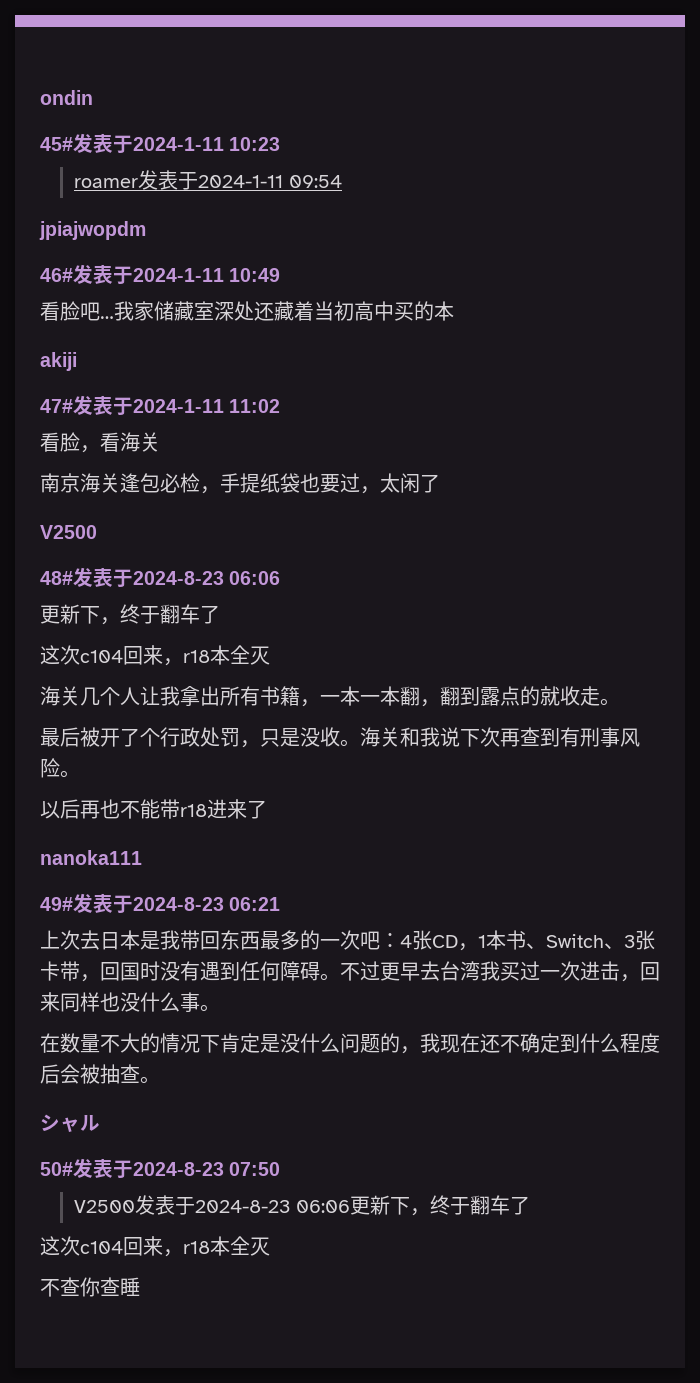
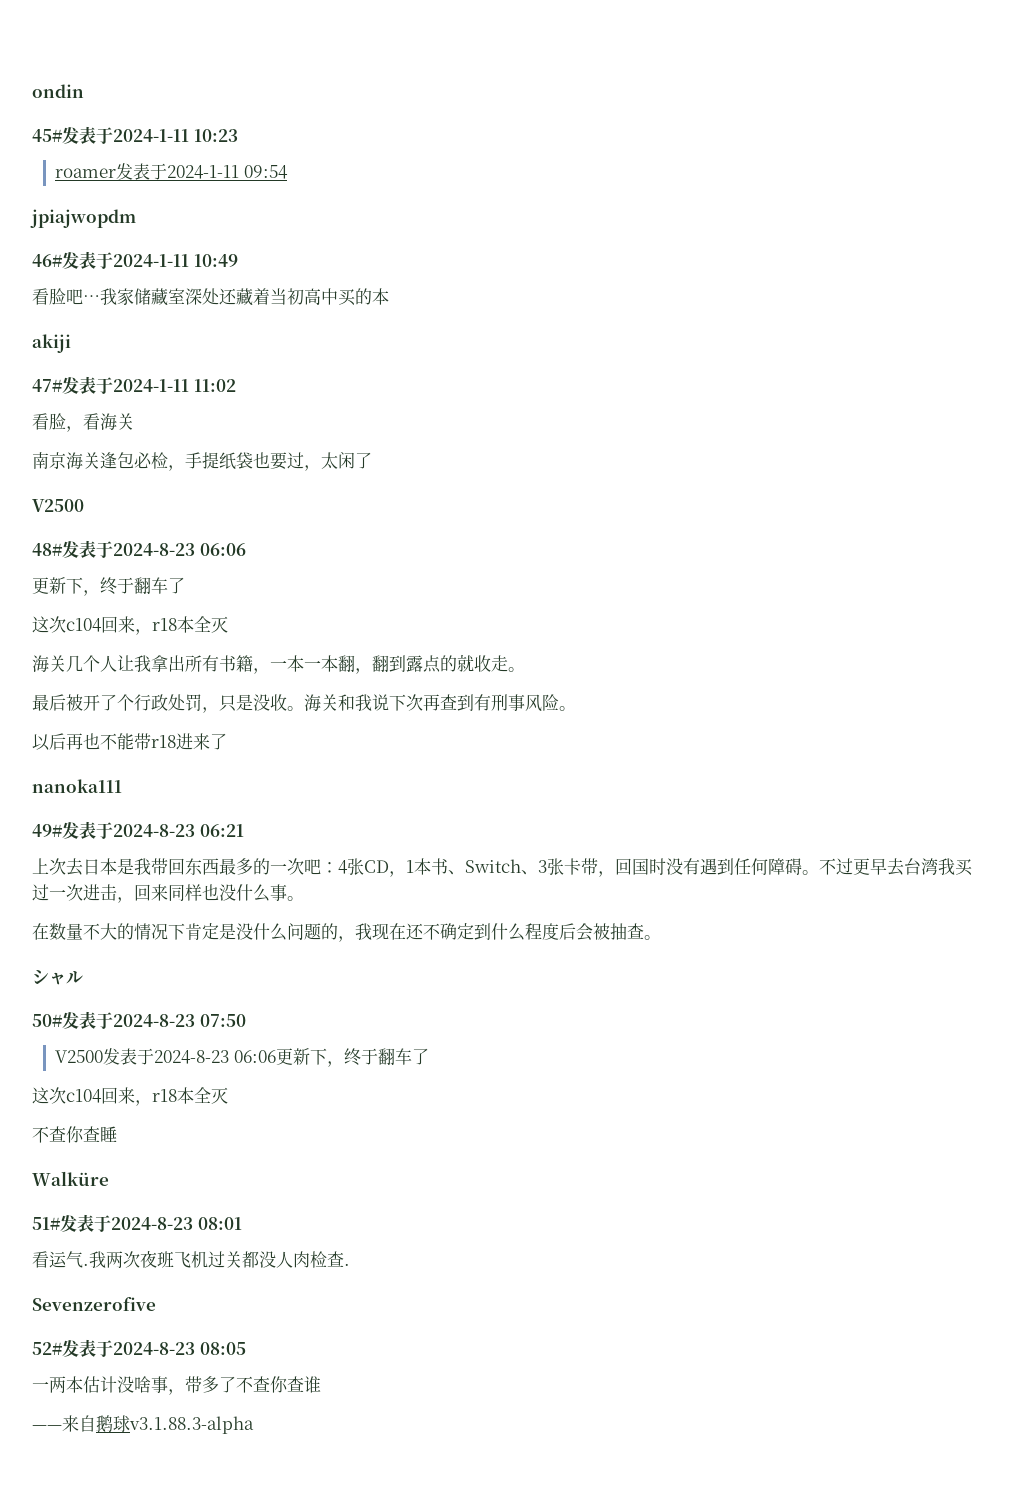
(140, 1286) none -> [32,1171,109,1186] [32,1214,242,1232] [32,1251,350,1268] [32,1297,156,1311] [32,1339,246,1357] [32,1376,321,1395] [32,1415,254,1434] // Walküre // 51#发表于2024-8-23 08:01 // 看运气.我两次夜班飞机过关都没人肉检查. // Sevenzerofive // 52#发表于2024-8-23 08:05 // 一两本估计没啥事，带多了不查你查谁 // ——来自鹅球v3.1.88.3-alpha

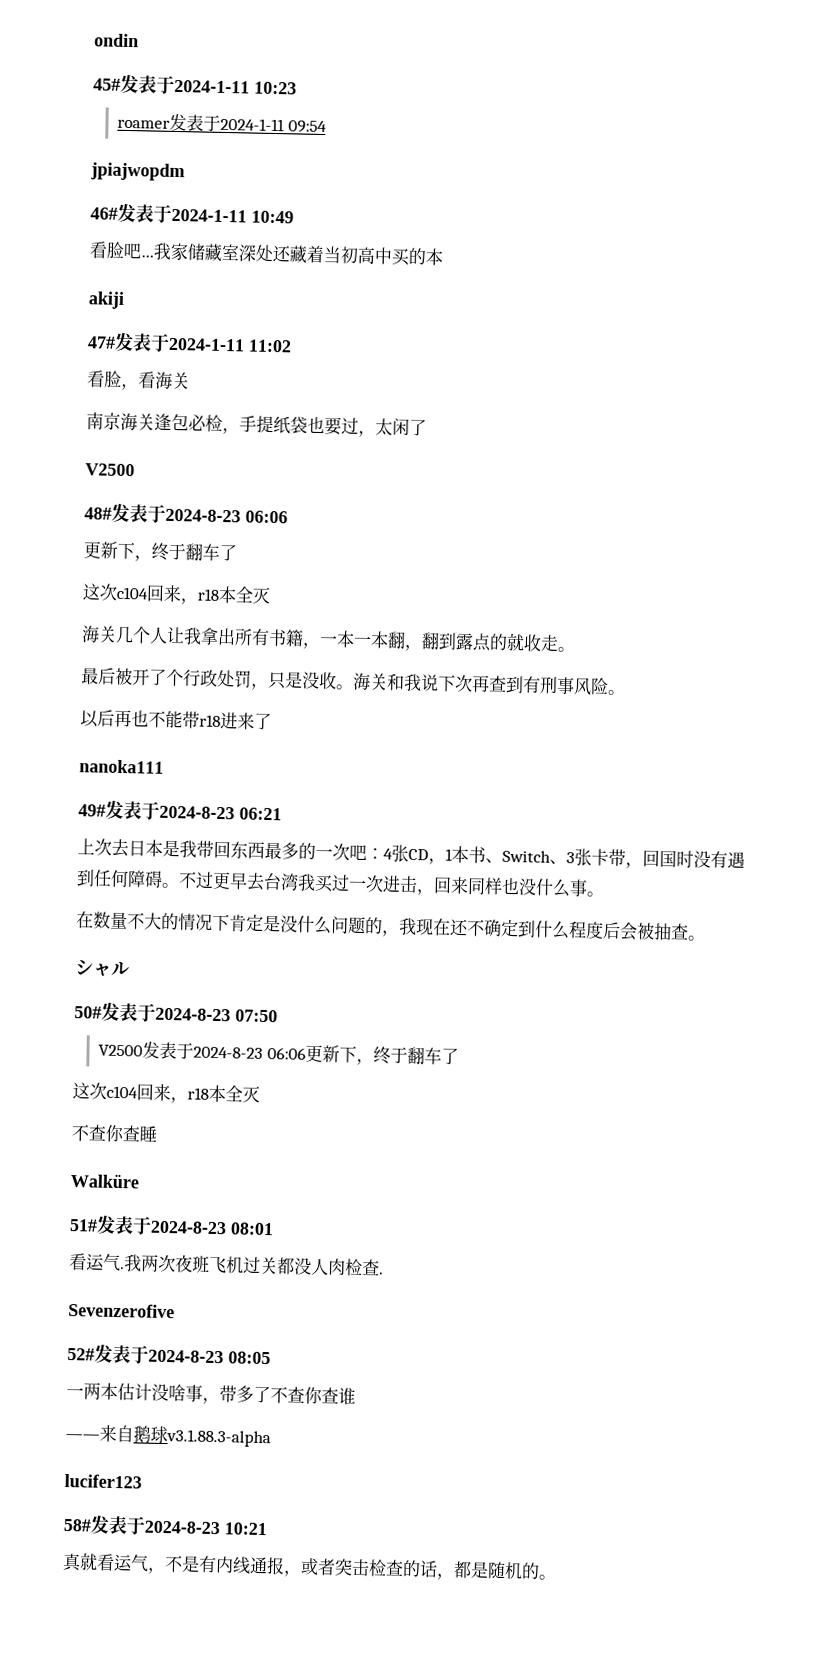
(254, 1425) none -> [64,1473,142,1489] [63,1515,267,1536] [62,1552,556,1581] // lucifer123 // 58#发表于2024-8-23 10:21 // 真就看运气，不是有内线通报，或者突击检查的话，都是随机的。

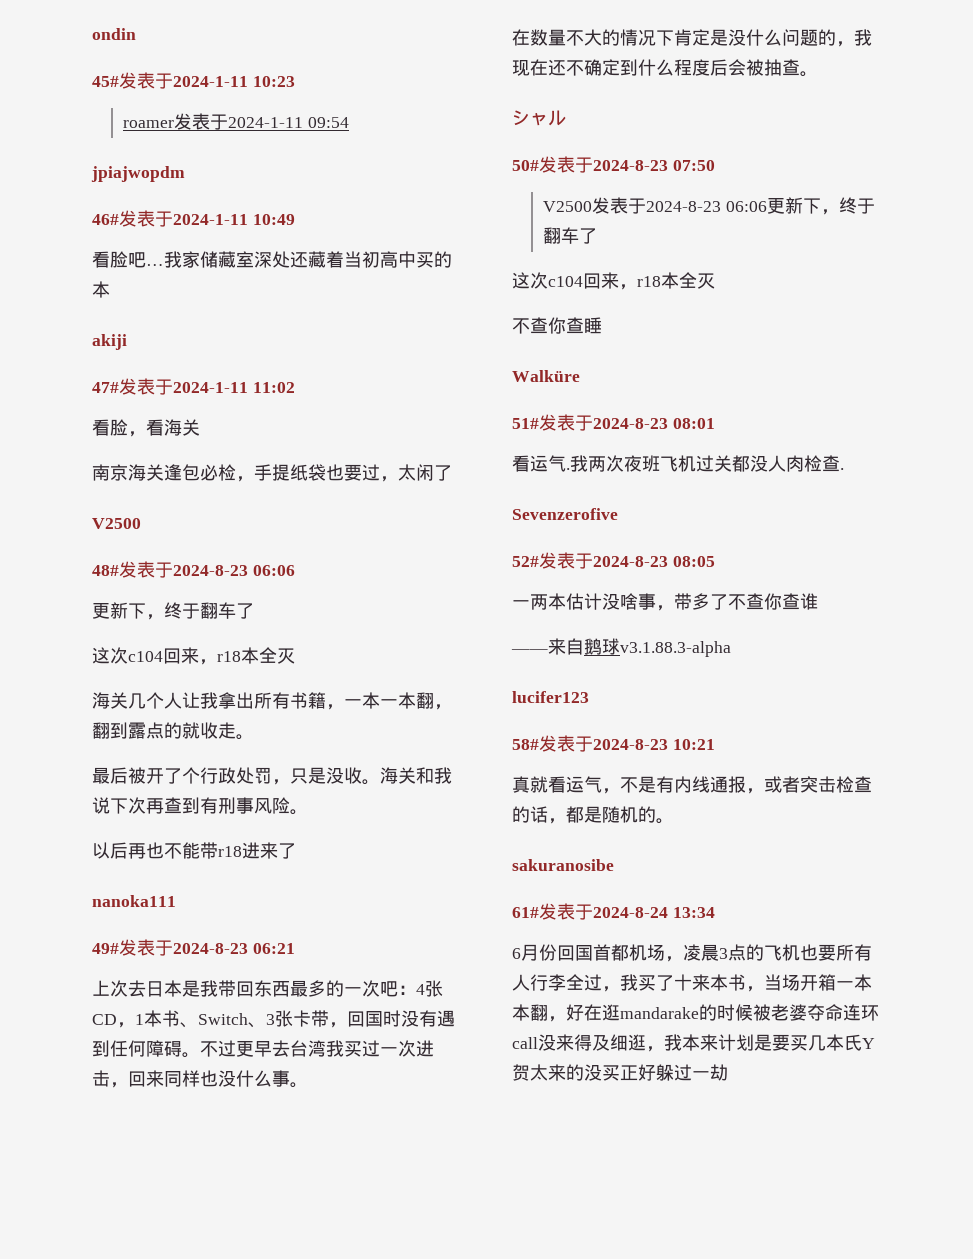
(556, 1577) none -> [512,859,614,871] [512,903,715,920] [512,944,872,962] [512,974,872,992] [512,1004,879,1022] [512,1034,875,1052] [512,1064,728,1081] // sakuranosibe // 61#发表于2024-8-24 13:34 // 6月份回国首都机场，凌晨3点的飞机也要所有人行李全过，我买了十来本书，当场开箱一本本翻，好在逛mandarake的时候被老婆夺命连环call没来得及细逛，我本来计划是要买几本氏Y贺太来的没买正好躲过一劫

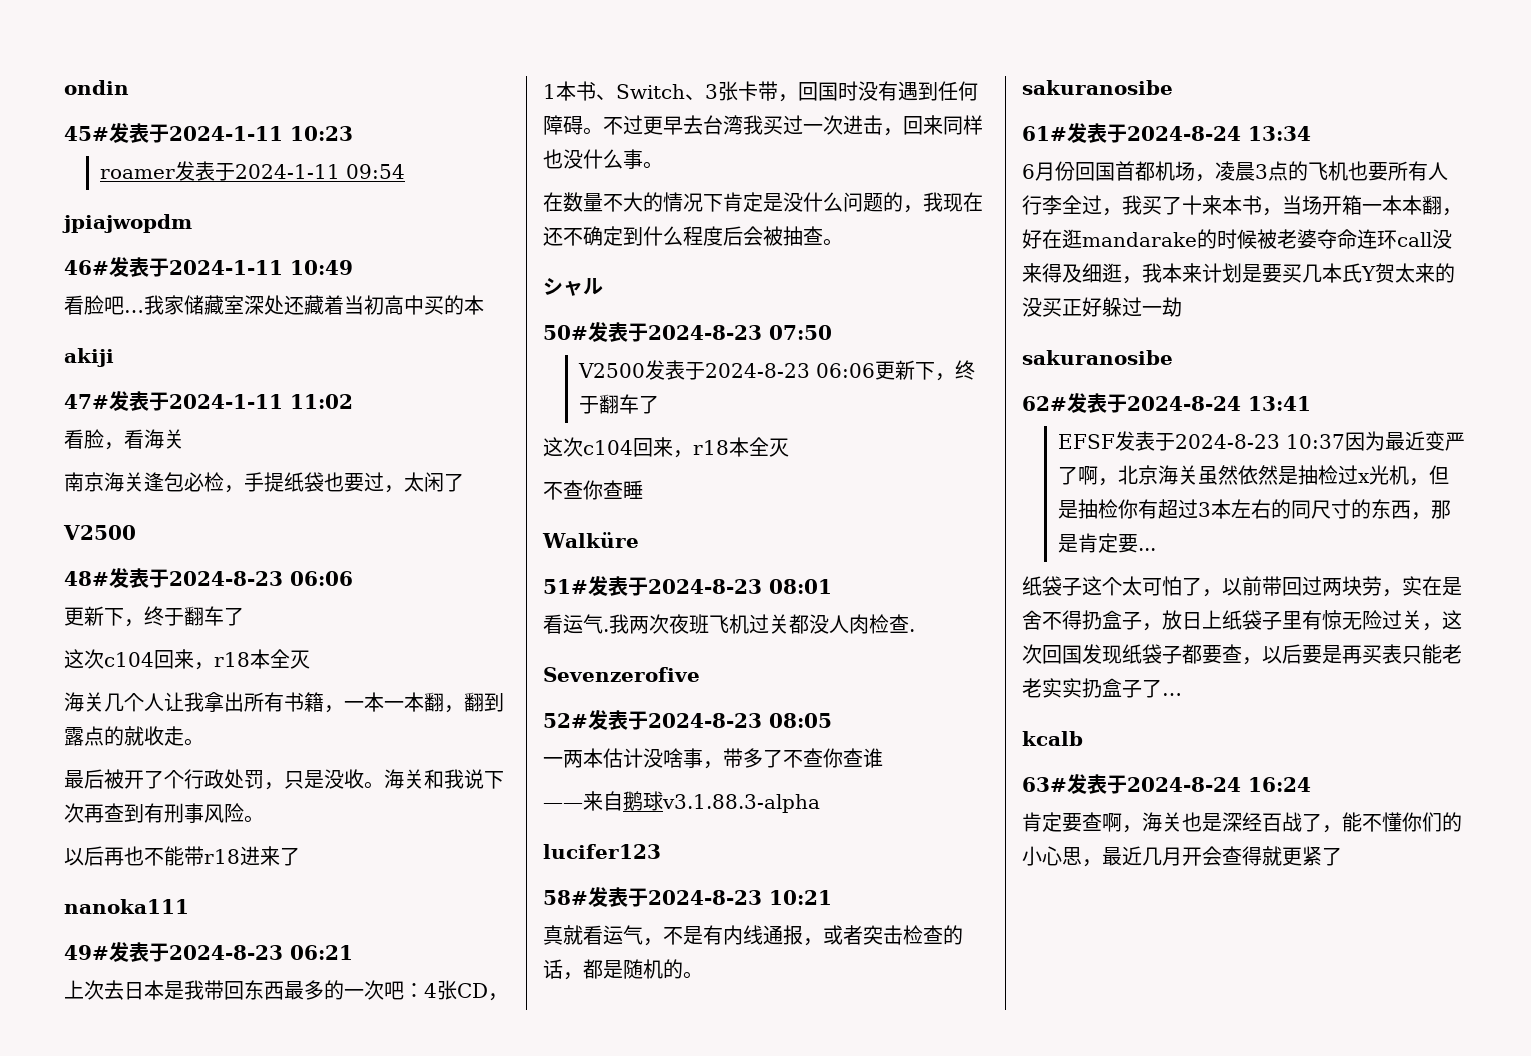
(728, 1072) none -> [1022,350,1173,365] [1022,393,1311,413] [1058,431,1466,451] [1058,465,1450,486] [1058,499,1452,520] [1058,533,1157,553] [1022,576,1462,597] [1022,610,1462,631] [1022,644,1462,665] [1022,678,1182,698] [1022,731,1083,746] [1022,774,1311,794] [1022,812,1462,833] [1022,846,1342,867] // sakuranosibe // 62#发表于2024-8-24 13:41 // EFSF发表于2024-8-23 10:37因为最近变严了啊，北京海关虽然依然是抽检过x光机，但是抽检你有超过3本左右的同尺寸的东西，那是肯定要... // 纸袋子这个太可怕了，以前带回过两块劳，实在是舍不得扔盒子，放日上纸袋子里有惊无险过关，这次回国发现纸袋子都要查，以后要是再买表只能老老实实扔盒子了… // kcalb // 63#发表于2024-8-24 16:24 // 肯定要查啊，海关也是深经百战了，能不懂你们的小心思，最近几月开会查得就更紧了

